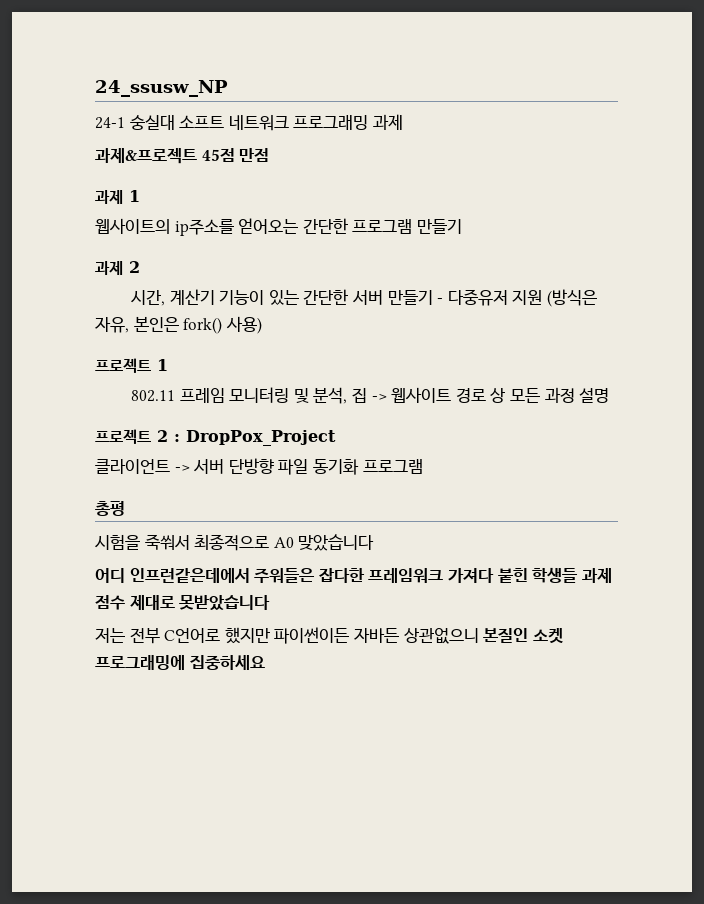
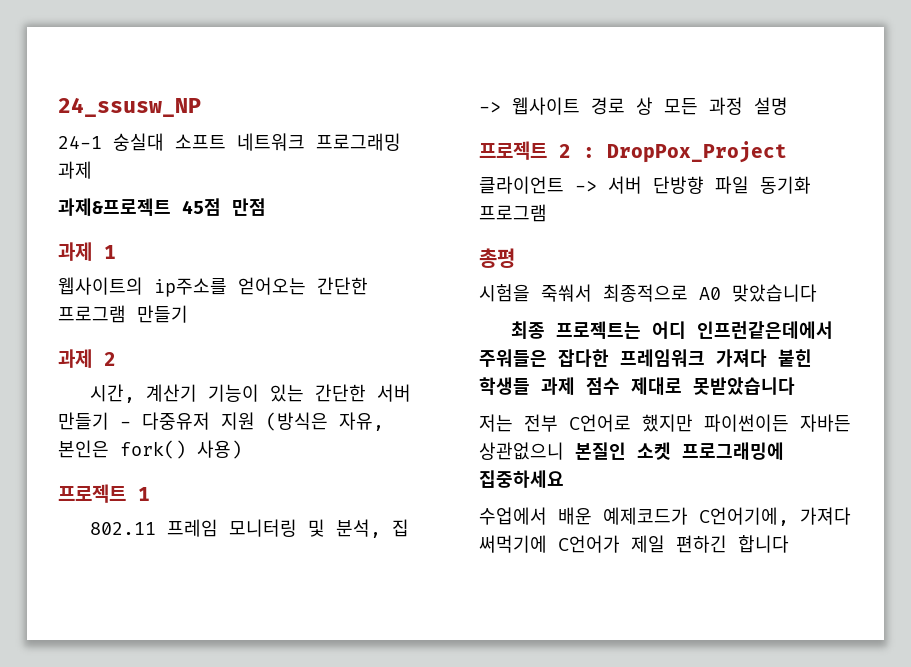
(375, 542) none -> [510,321,641,339] 최종 프로젝트는
(265, 662) none -> [479,507,851,526] [479,535,789,553] // 수업에서 배운 예제코드가 C언어기에, 가져다 써먹기에 C언어가 제일 편하긴 합니다

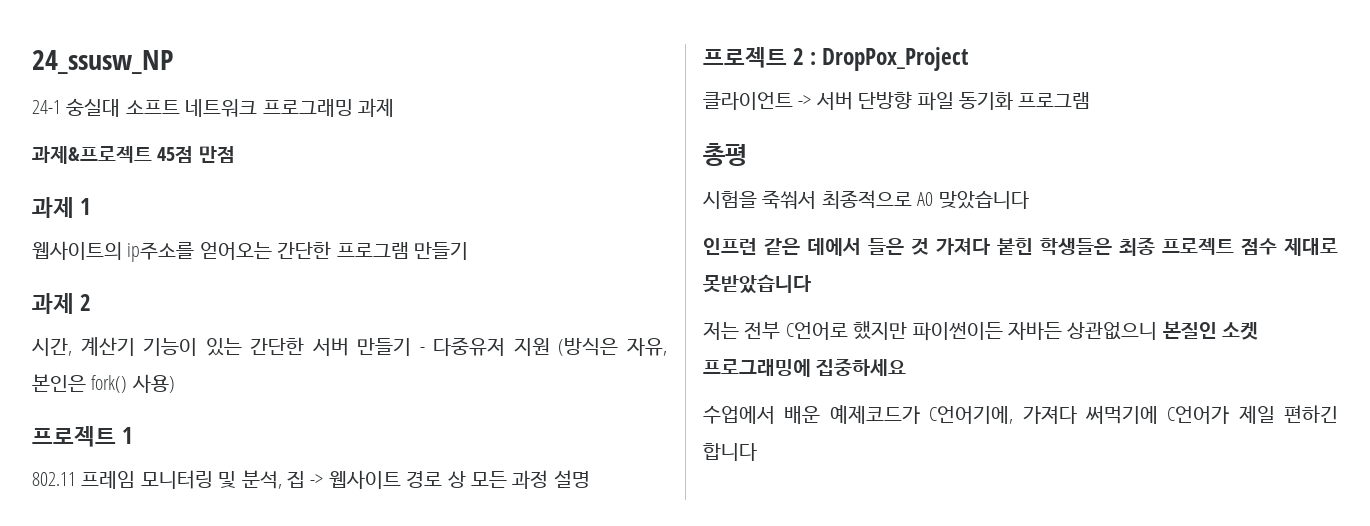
[510,321,833,339] [479,349,812,367] [479,377,575,395] 최종 프로젝트는 어디 인프런같은데에서 주워들은 잡다한 프레임워크 가져다 붙힌 학생들 과제 -> [703,237,1234,256] 인프런 같은 데에서 들은 것 가져다 붙힌 학생들은 최종 프로젝트

